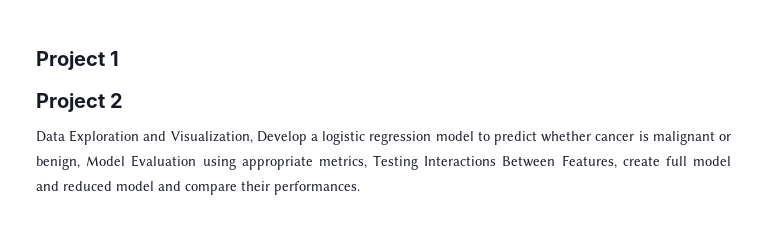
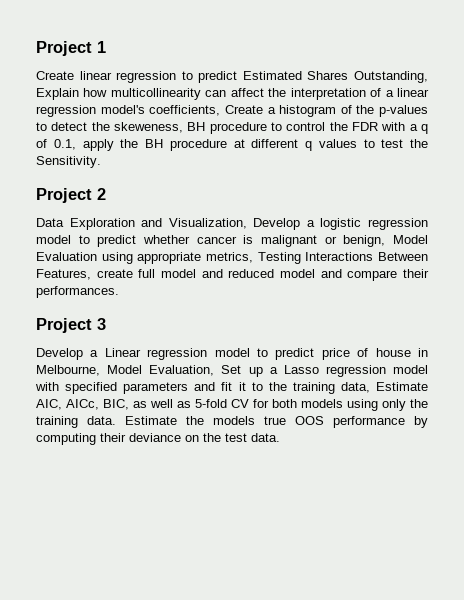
(120, 58) none -> [36,71,428,83] [36,88,430,100] [36,105,428,117] [36,122,428,134] [36,139,428,151] [36,156,101,168] // Create linear regression to predict Estimated Shares Outstanding, Explain how multicollinearity can affect the interpretation of a linear regression model's coefficients, Create a histogram of the p-values to detect the skeweness, BH procedure to control the FDR with a q of 0.1, apply the BH procedure at different q values to test the Sensitivity.
(360, 188) none -> [36,318,106,333] [36,348,428,360] [36,365,428,377] [35,382,428,394] [36,399,428,411] [36,416,428,428] [36,433,280,445] // Project 3 // Develop a Linear regression model to predict price of house in Melbourne, Model Evaluation, Set up a Lasso regression model with specified parameters and fit it to the training data, Estimate AIC, AICc, BIC, as well as 5-fold CV for both models using only the training data. Estimate the models true OOS performance by computing their deviance on the test data.

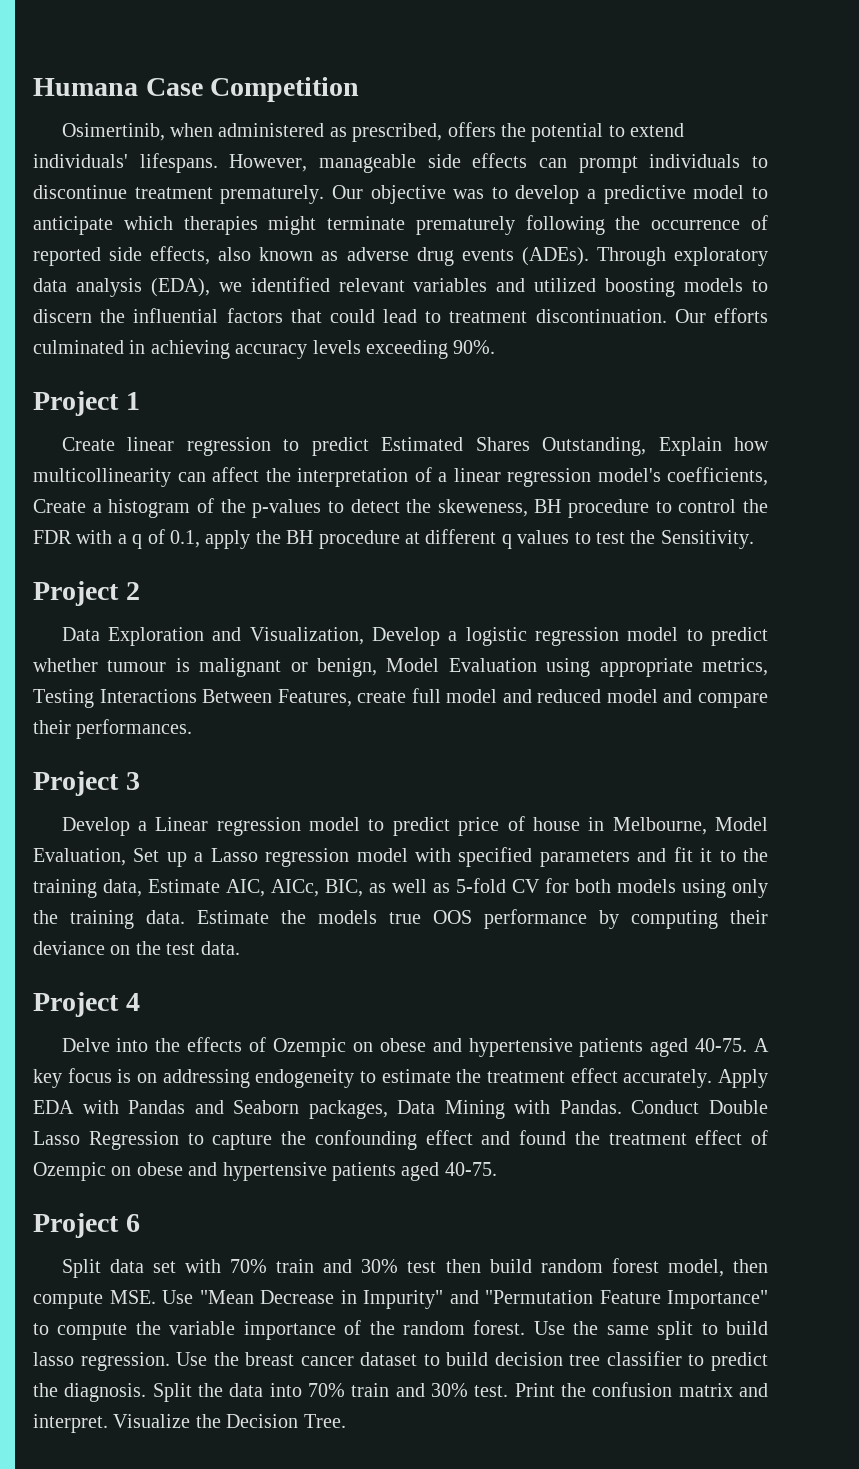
(36, 48) none -> [33,77,360,102] [61,122,685,142] [33,153,768,173] [33,185,768,204] [33,215,769,235] [33,246,769,266] [33,277,768,297] [33,308,768,323] [33,340,496,359] Humana Case Competition // Osimertinib, when administered as prescribed, offers the potential to extend individuals' lifespans. However, manageable side effects can prompt individuals to discontinue treatment prematurely. Our objective was to develop a predictive model to anticipate which therapies might terminate prematurely following the occurrence of reported side effects, also known as adverse drug events (ADEs). Through exploratory data analysis (EDA), we identified relevant variables and utilized boosting models to discern the influential factors that could lead to treatment discontinuation. Our efforts culminated in achieving accuracy levels exceeding 90%. //
[196,236,237,244] cancer -> [107,660,167,672] tumour
(280, 437) none -> [33,992,140,1017] [61,1037,769,1057] [33,1068,768,1088] [33,1100,768,1119] [33,1130,768,1150] [33,1162,497,1181] [33,1213,140,1238] [61,1258,769,1278] [33,1290,768,1309] [33,1320,769,1340] [33,1351,769,1371] [33,1382,769,1402] [33,1414,346,1433] // Project 4 // Delve into the effects of Ozempic on obese and hypertensive patients aged 40-75. A key focus is on addressing endogeneity to estimate the treatment effect accurately. Apply EDA with Pandas and Seaborn packages, Data Mining with Pandas. Conduct Double Lasso Regression to capture the confounding effect and found the treatment effect of Ozempic on obese and hypertensive patients aged 40-75. // Project 6 // Split data set with 70% train and 30% test then build random forest model, then compute MSE. Use "Mean Decrease in Impurity" and "Permutation Feature Importance" to compute the variable importance of the random forest. Use the same split to build lasso regression. Use the breast cancer dataset to build decision tree classifier to predict the diagnosis. Split the data into 70% train and 30% test. Print the confusion matrix and interpret. Visualize the Decision Tree.

